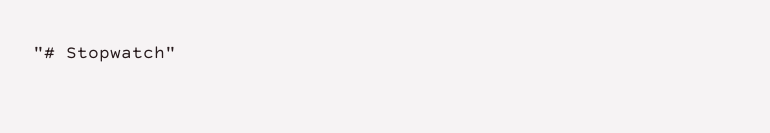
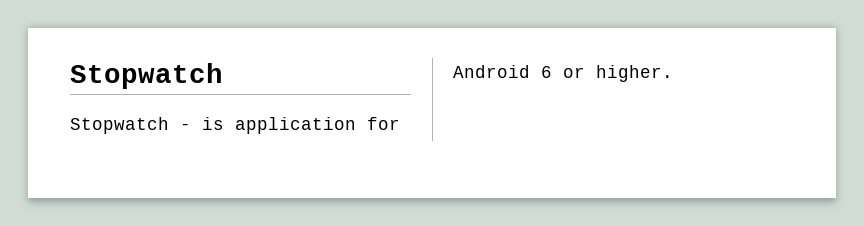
[33,46,176,62] "# Stopwatch" -> [70,63,223,89] [70,117,400,134] [453,65,673,82] Stopwatch // Stopwatch - is application for Android 6 or higher.

